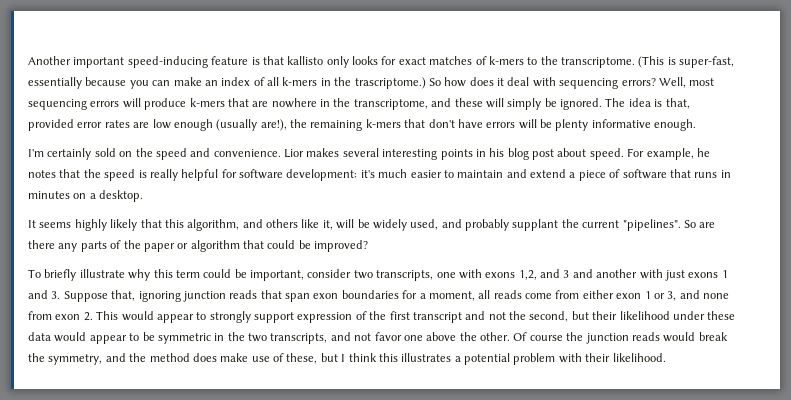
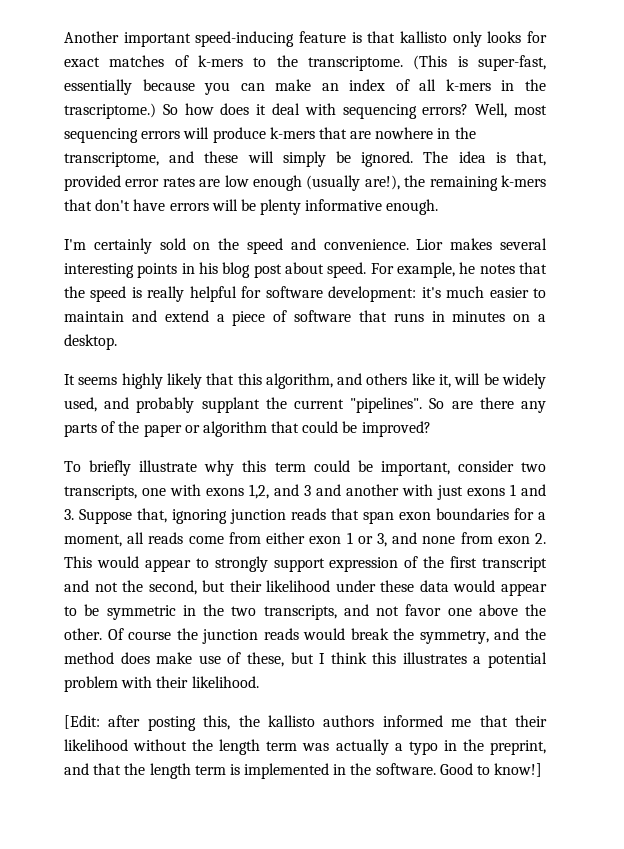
(666, 357) none -> [64,715,547,731] [64,739,546,755] [64,763,543,779] // [Edit: after posting this, the kallisto authors informed me that their likelihood without the length term was actually a typo in the preprint, and that the length term is implemented in the software. Good to know!]

